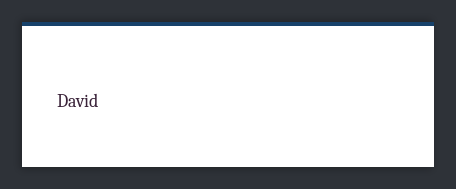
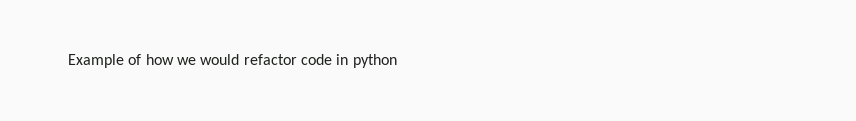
[57,93,98,107] David -> [68,54,397,68] Example of how we would refactor code in python

